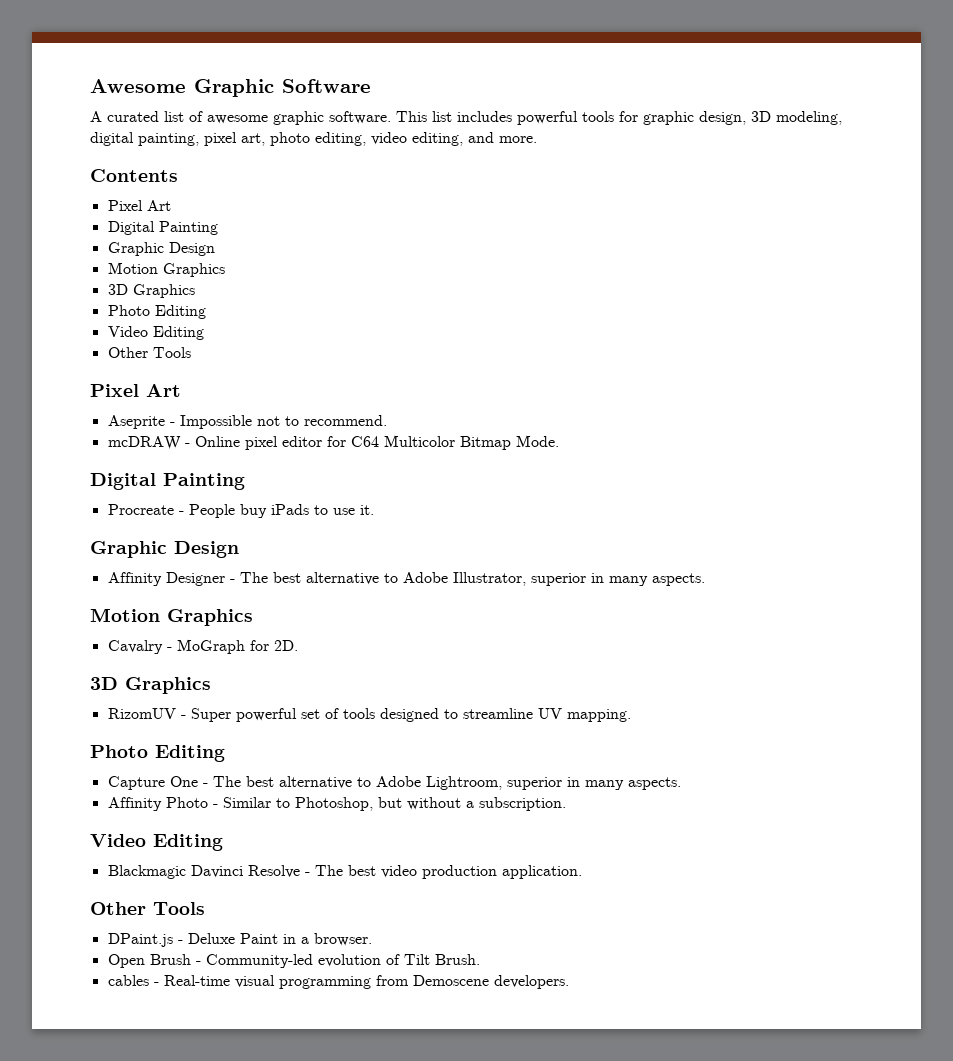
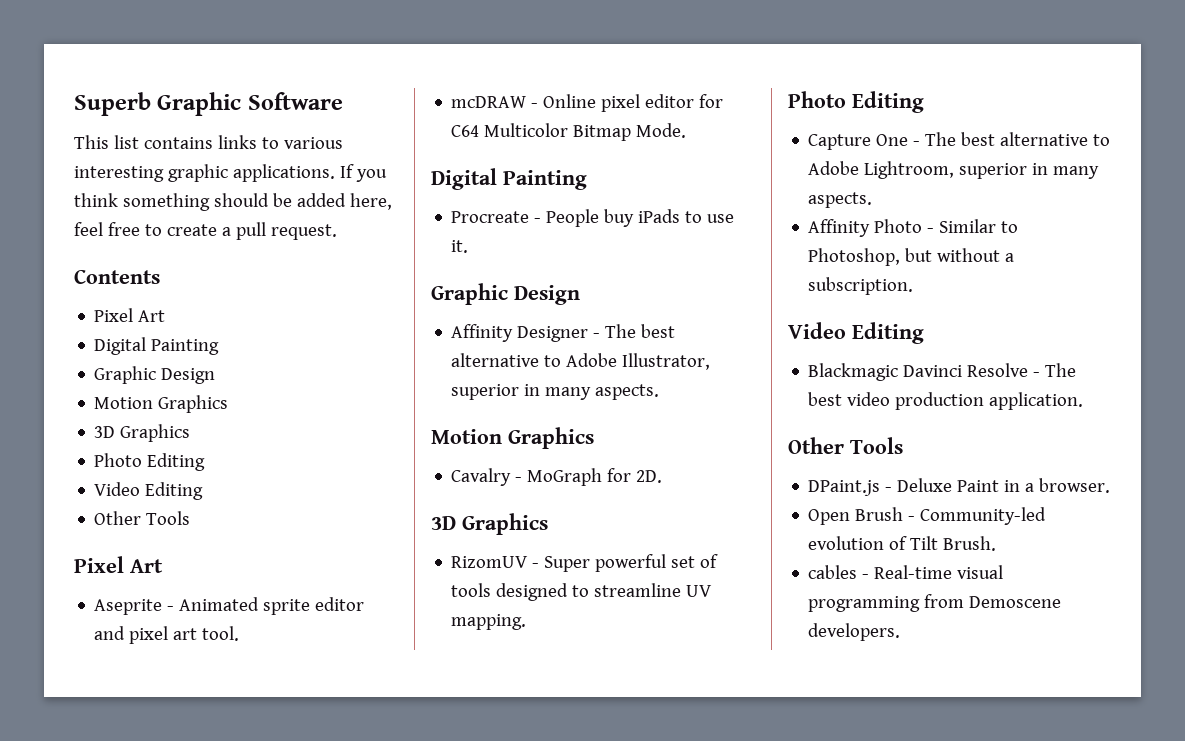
[90,79,186,93] Awesome -> [74,92,151,116] Superb
[90,111,842,125] [90,132,537,146] A curated list of awesome graphic software. This list includes powerful tools for graphic design, 3D modeling, digital painting, pixel art, photo editing, video editing, and more. -> [74,135,343,149] [74,164,387,182] [74,193,392,211] [74,222,337,240] This list contains links to various interesting graphic applications. If you think something should be added here, feel free to create a pull request.
[179,415,387,429] Impossible not to recommend. -> [179,597,365,615] [94,626,240,644] Animated sprite editor and pixel art tool.

